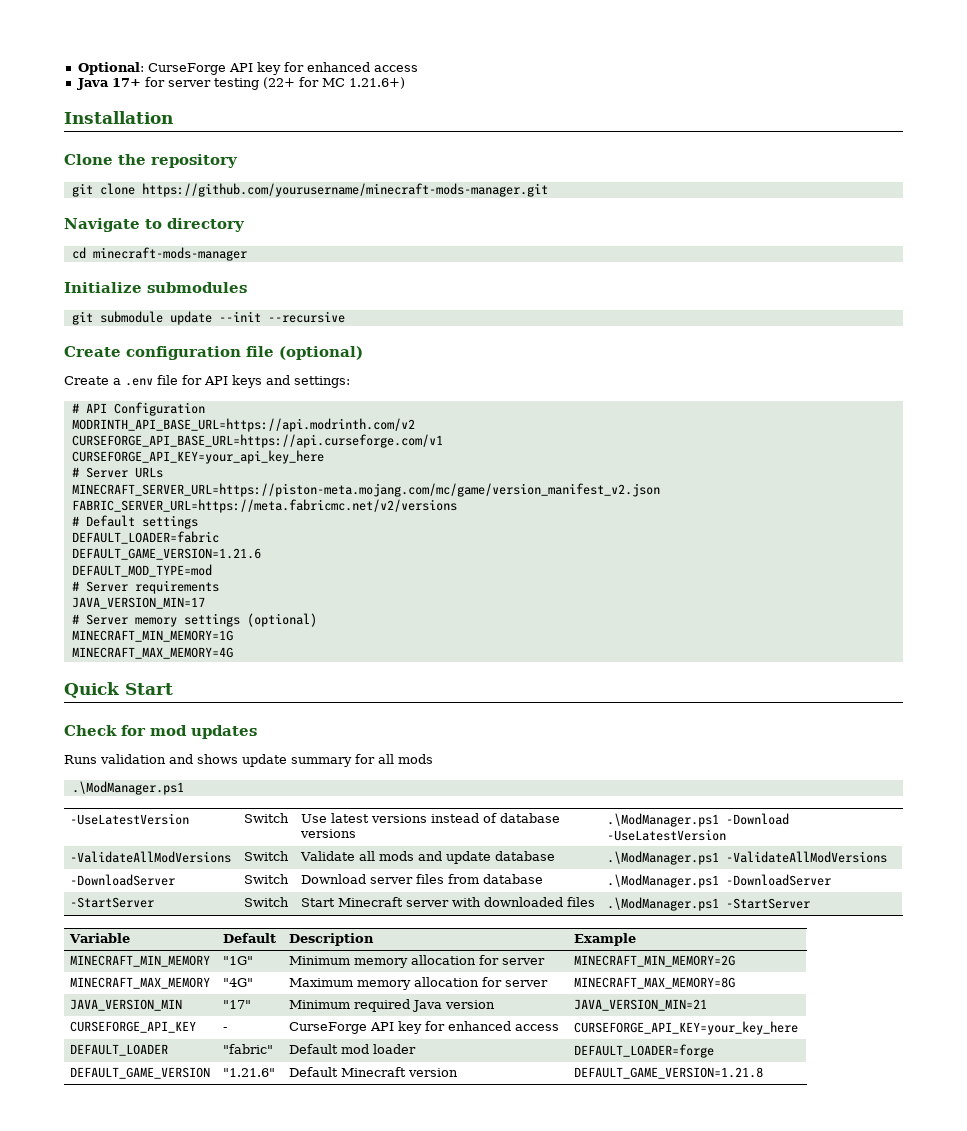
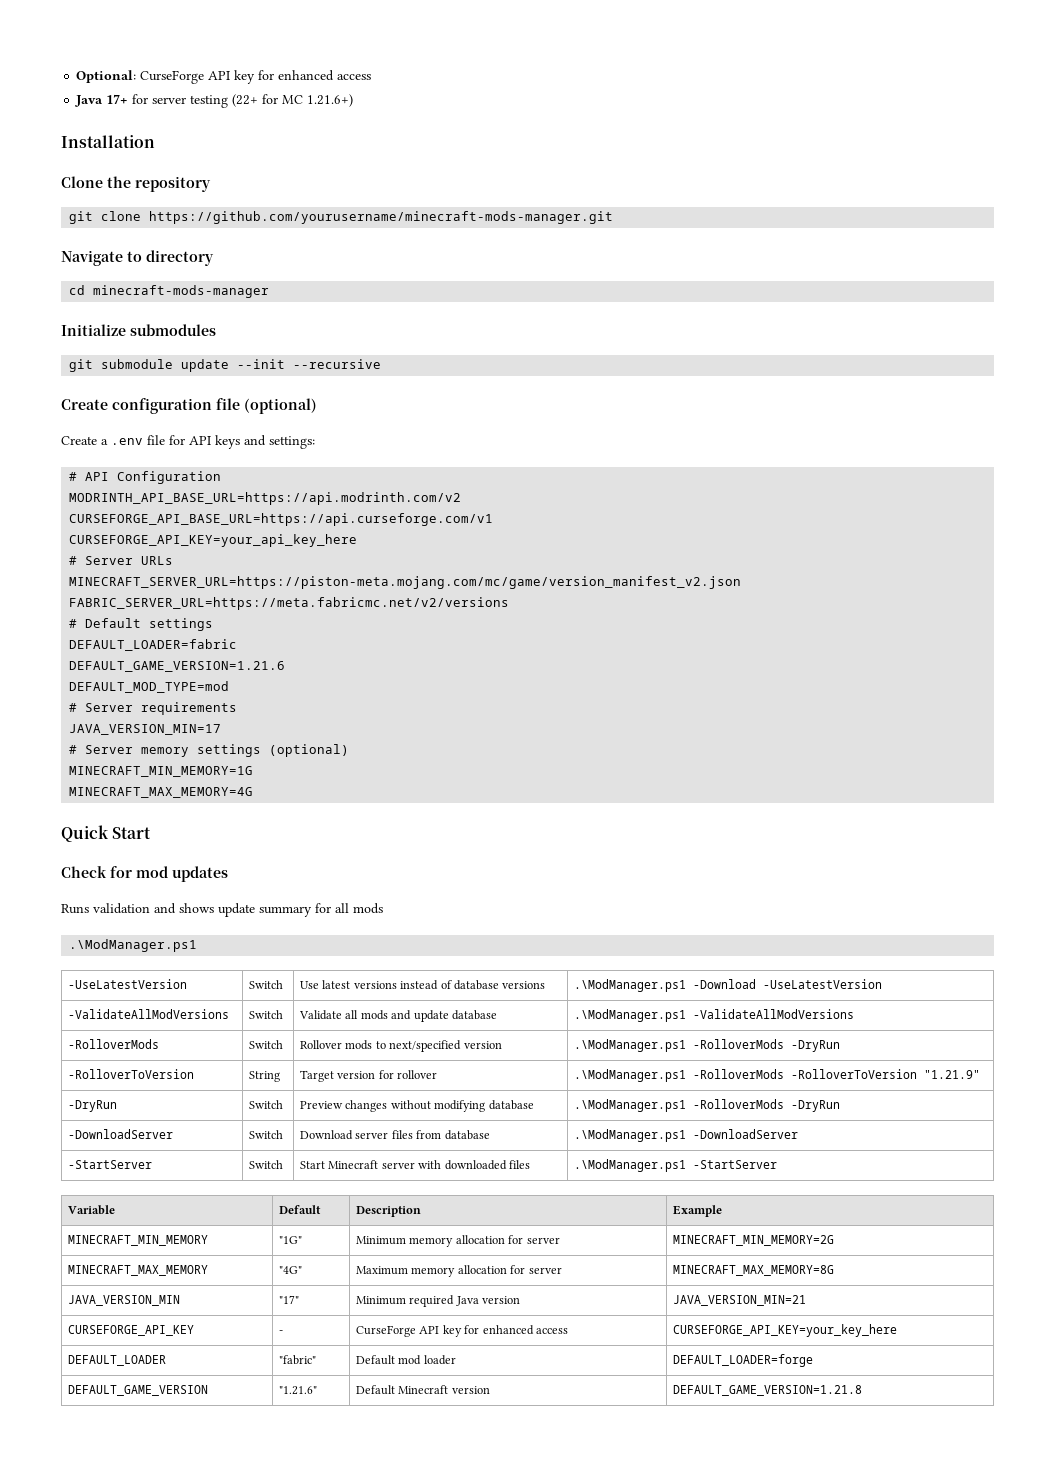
(888, 857) none -> [68,1039,160,1049] [249,1040,284,1049] [300,1040,502,1052] [574,1039,841,1052] [68,1069,195,1079] [249,1071,281,1082] [300,1070,438,1082] [574,1069,981,1082] [68,1100,118,1112] [249,1100,284,1109] [300,1100,534,1112] [574,1099,841,1112] // -RolloverMods | Switch | Rollover mods to next/specified version | .\ModManager.ps1 -RolloverMods -DryRun // -RolloverToVersion | String | Target version for rollover | .\ModManager.ps1 -RolloverMods -RolloverToVersion "1.21.9" // -DryRun | Switch | Preview changes without modifying database | .\ModManager.ps1 -RolloverMods -DryRun

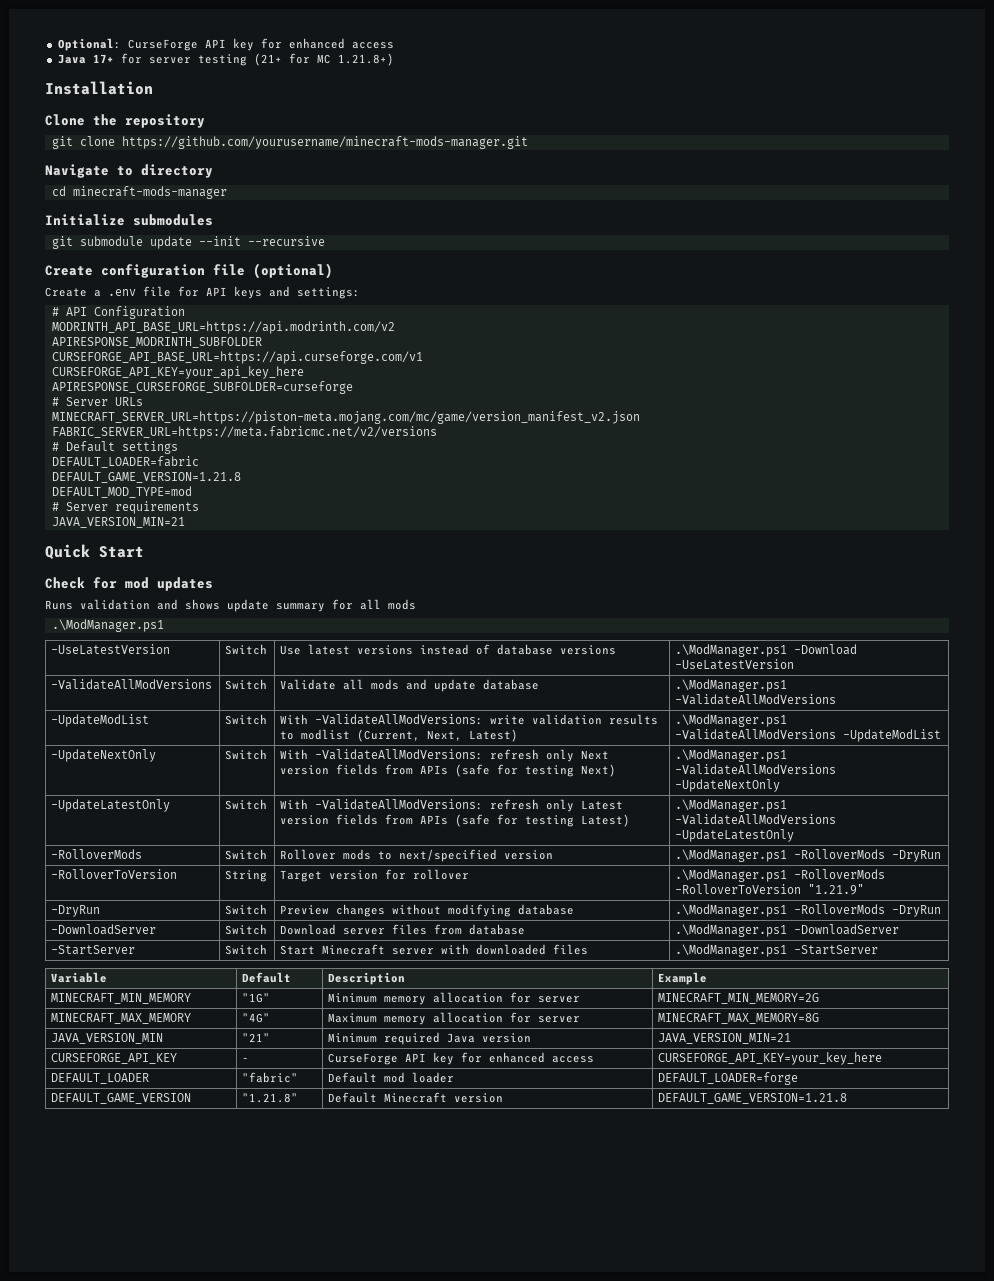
[232,94,259,107] (22+ -> [253,53,282,66] (21+
[307,94,354,107] 1.21.6+) -> [337,53,394,66] 1.21.8+)
(462, 498) none -> [51,337,262,348] // APIRESPONSE_MODRINTH_SUBFOLDER
(358, 540) none -> [51,381,353,394] // APIRESPONSE_CURSEFORGE_SUBFOLDER=curseforge
[69,661,286,672] DEFAULT_GAME_VERSION=1.21.6 -> [51,472,241,483] DEFAULT_GAME_VERSION=1.21.8
[69,724,222,735] [69,744,350,757] [69,766,254,777] [69,787,254,798] JAVA_VERSION_MIN=17 // # Server memory settings (optional) // MINECRAFT_MIN_MEMORY=1G // MINECRAFT_MAX_MEMORY=4G -> [51,517,185,528] JAVA_VERSION_MIN=21
(855, 1014) none -> [51,714,150,727] [225,714,268,725] [280,714,659,725] [280,729,519,742] [675,714,788,727] [675,729,942,742] [51,749,157,762] [225,749,268,760] [280,749,610,762] [280,764,617,777] [675,749,788,762] [675,764,837,775] [675,779,781,792] [51,799,171,812] [225,799,268,810] [280,799,624,812] [280,814,631,827] [675,799,788,812] [675,814,837,825] [675,829,795,842] // -UpdateModList | Switch | With -ValidateAllModVersions: write validation results to modlist (Current, Next, Latest) | .\ModManager.ps1 -ValidateAllModVersions -UpdateModList // -UpdateNextOnly | Switch | With -ValidateAllModVersions: refresh only Next version fields from APIs (safe for testing Next) | .\ModManager.ps1 -ValidateAllModVersions -UpdateNextOnly // -UpdateLatestOnly | Switch | With -ValidateAllModVersions: refresh only Latest version fields from APIs (safe for testing Latest) | .\ModManager.ps1 -ValidateAllModVersions -UpdateLatestOnly
[279,1295,300,1304] "17" -> [242,1033,271,1042] "21"
[279,1386,318,1395] "1.21.6" -> [242,1093,299,1103] "1.21.8"

